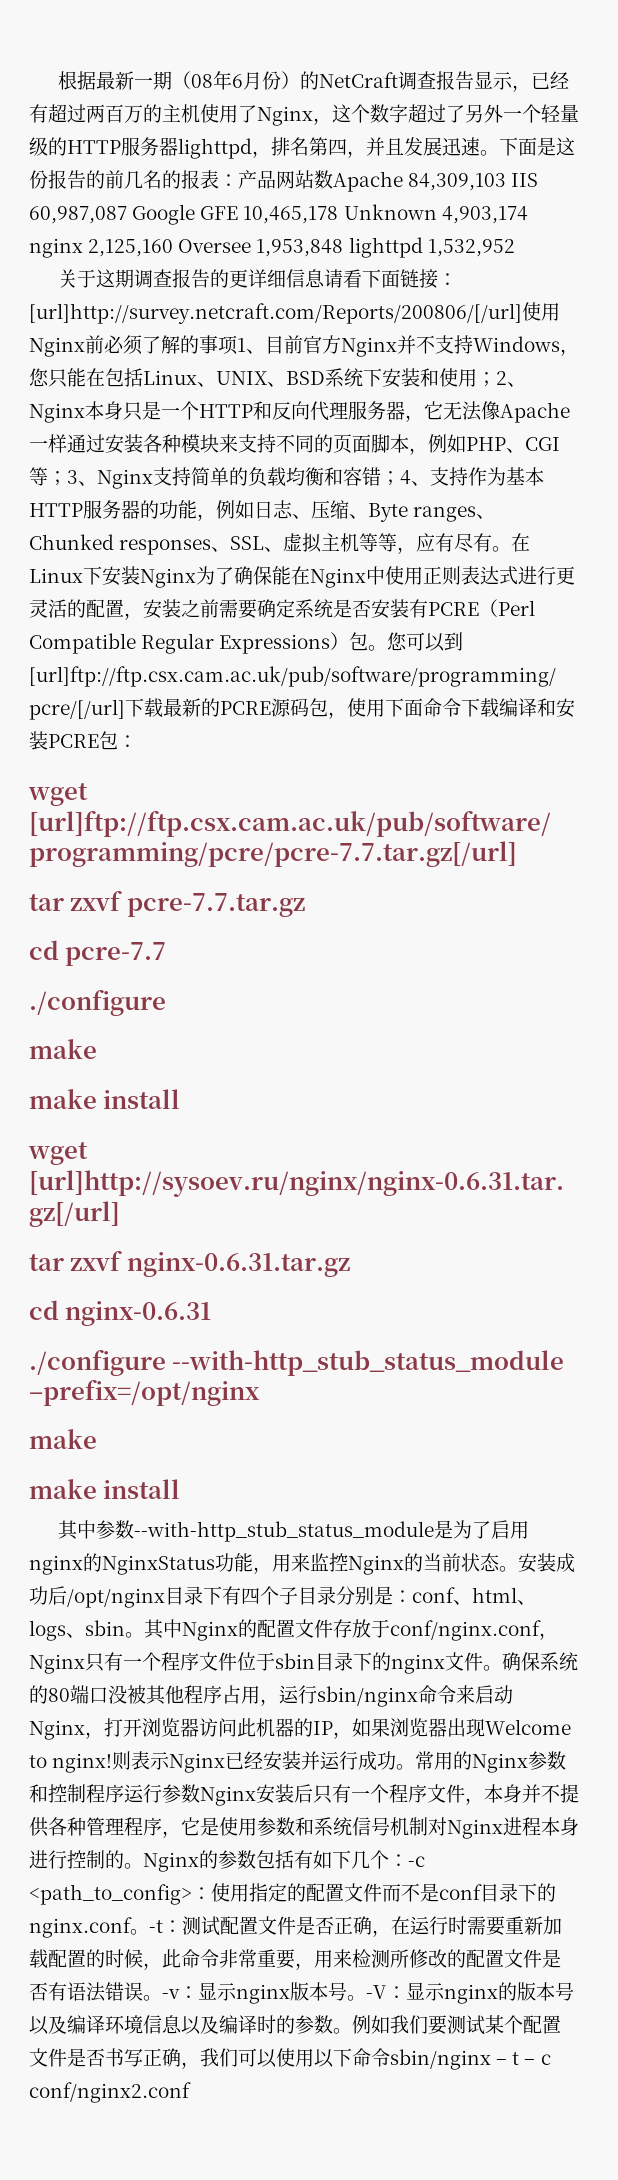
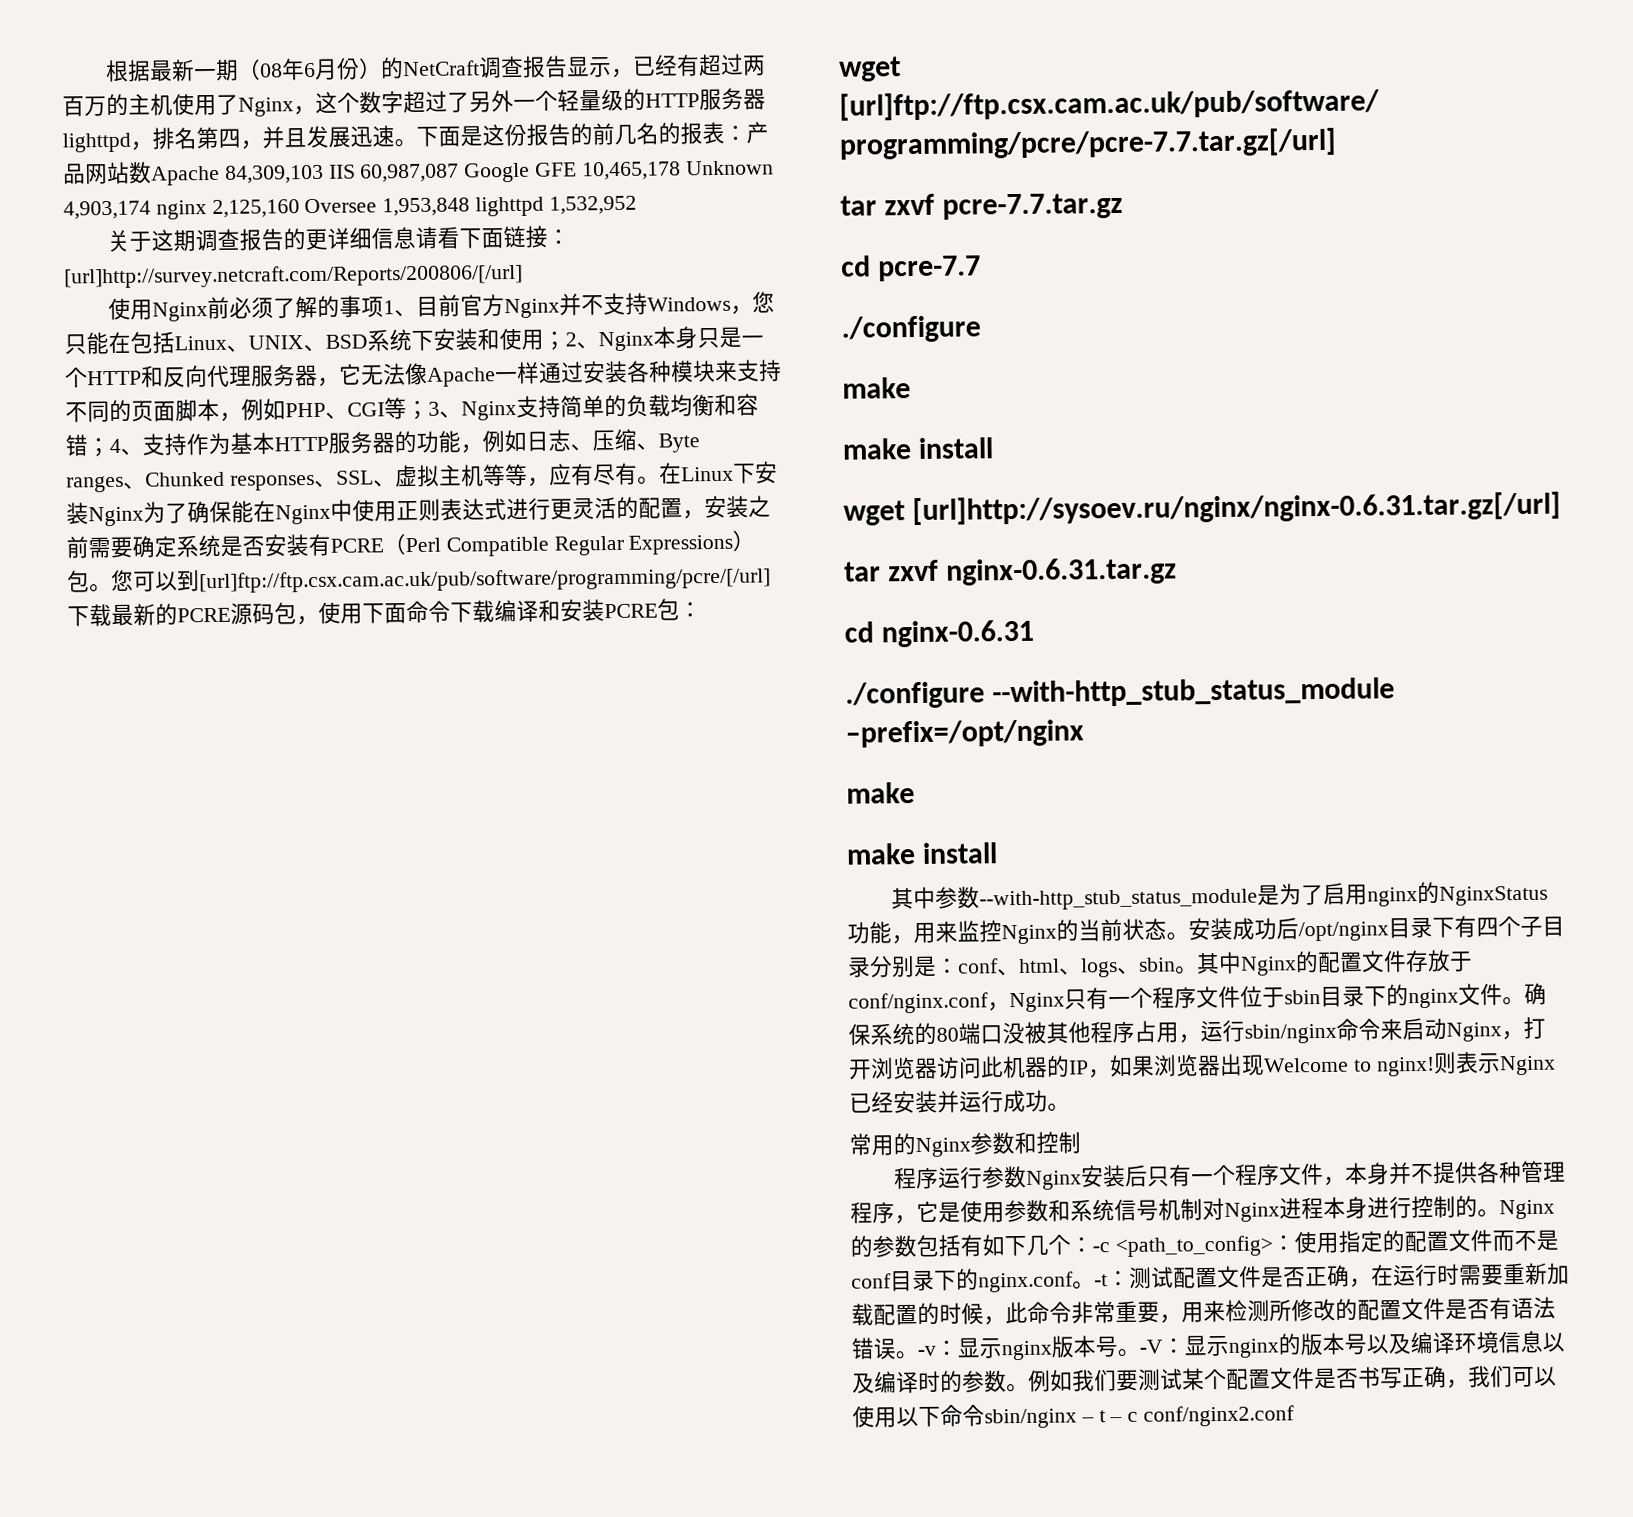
(522, 313) none -> (523, 276) //
(416, 1767) none -> (1070, 1107) //
(86, 1793) none -> (1081, 1142) //

